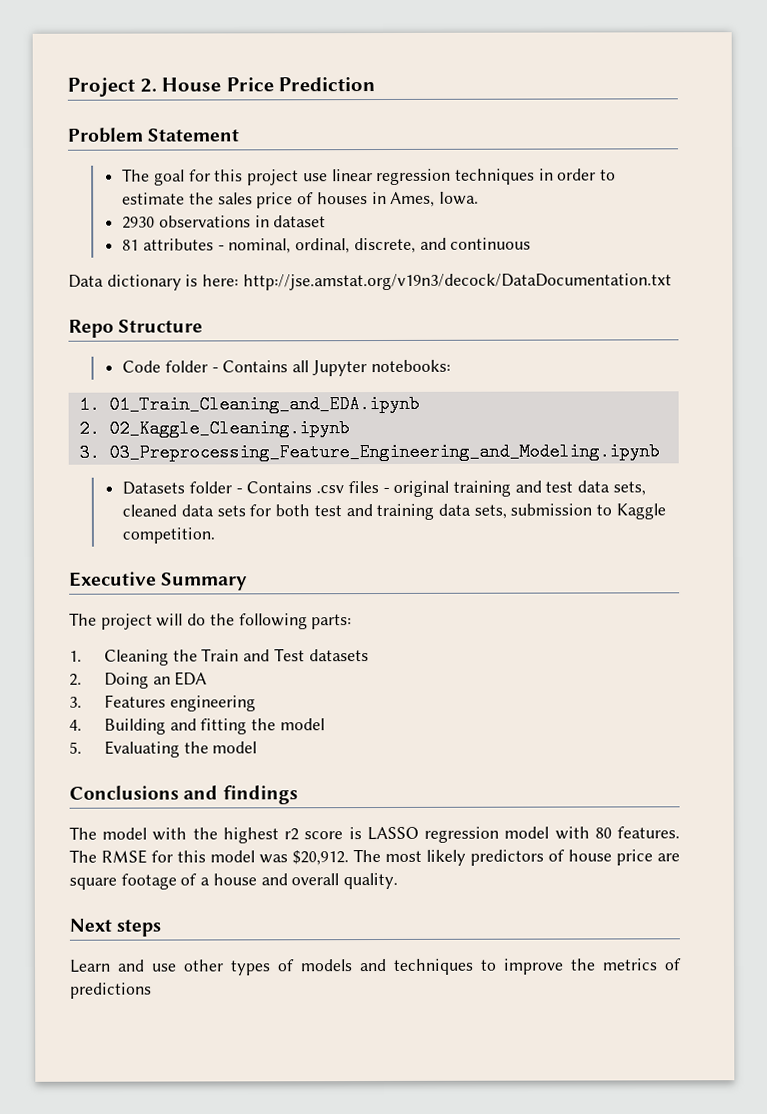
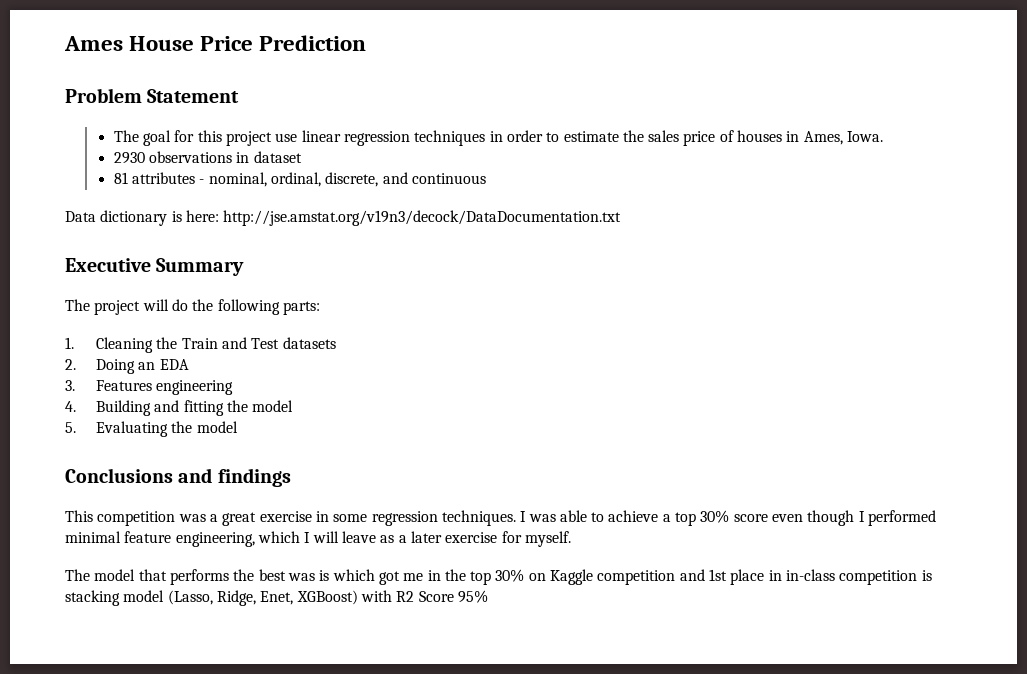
[67,77,157,97] Project 2. -> [64,36,123,51] Ames
[68,319,204,338] [122,359,451,377] [78,394,420,414] [78,419,350,438] [78,442,660,462] [122,480,646,497] [122,503,666,521] [122,527,216,544] // Repo Structure // Code folder - Contains all Jupyter notebooks: // 1. 01_Train_Cleaning_and_EDA.ipynb // 2. 02_Kaggle_Cleaning.ipynb // 3. 03_Preprocessing_Feature_Engineering_and_Modeling.ipynb // Datasets folder - Contains .csv files - original training and test data sets, cleaned data sets for both test and training data sets, submission to Kaggle competition. -> (622, 218) none
[69,826,680,844] [69,849,680,866] [69,872,399,890] [69,918,162,937] [69,958,682,976] [70,982,152,999] The model with the highest r2 score is LASSO regression model with 80 features. The RMSE for this model was $20,912. The most likely predictors of house price are square footage of a house and overall quality. // Next steps // Learn and use other types of models and techniques to improve the metrics of predictions -> [65,510,937,526] [65,531,571,547] [65,569,932,585] [65,590,488,606] This competition was a great exercise in some regression techniques. I was able to achieve a top 30% score even though I performed minimal feature engineering, which I will leave as a later exercise for myself. // The model that performs the best was is which got me in the top 30% on Kaggle competition and 1st place in in-class competition is stacking model (Lasso, Ridge, Enet, XGBoost) with R2 Score 95%

